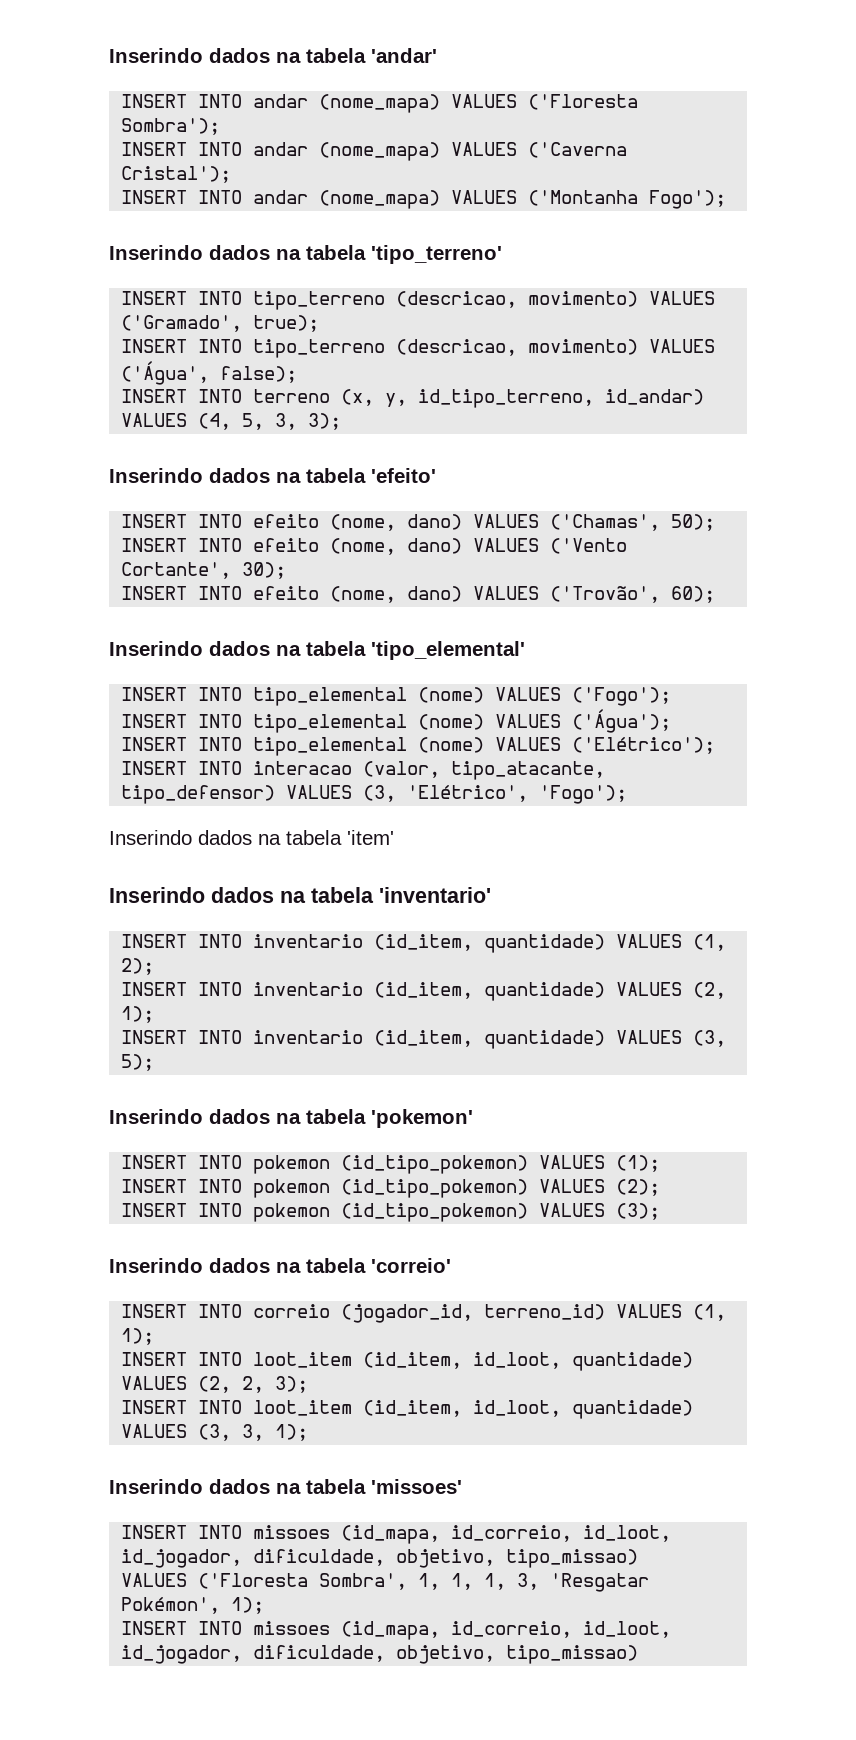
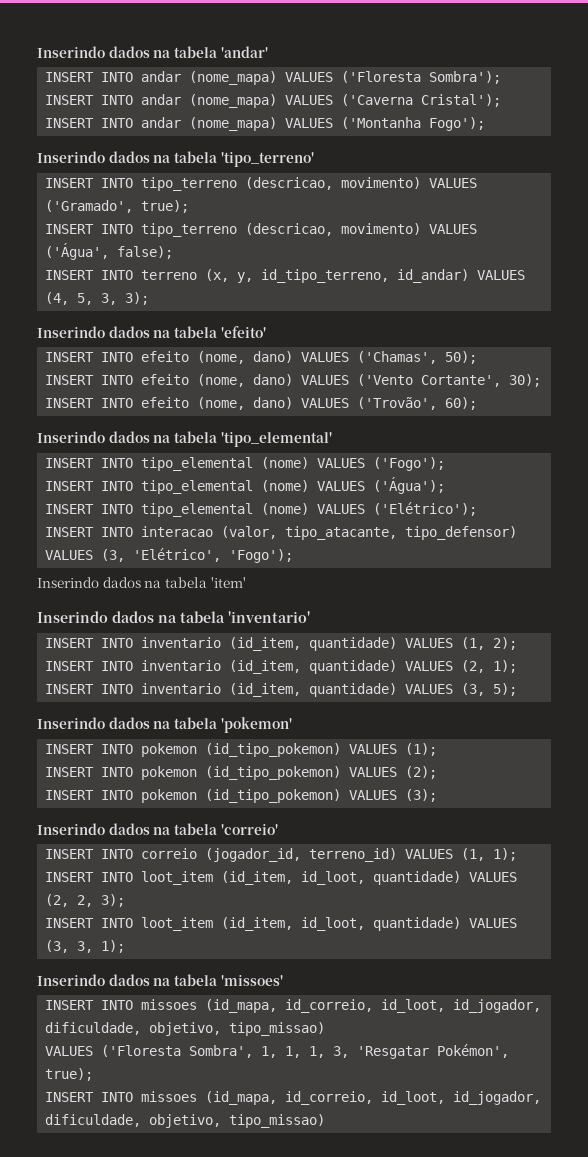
[231,1597,265,1614] 1); -> [45,1068,94,1081] true);

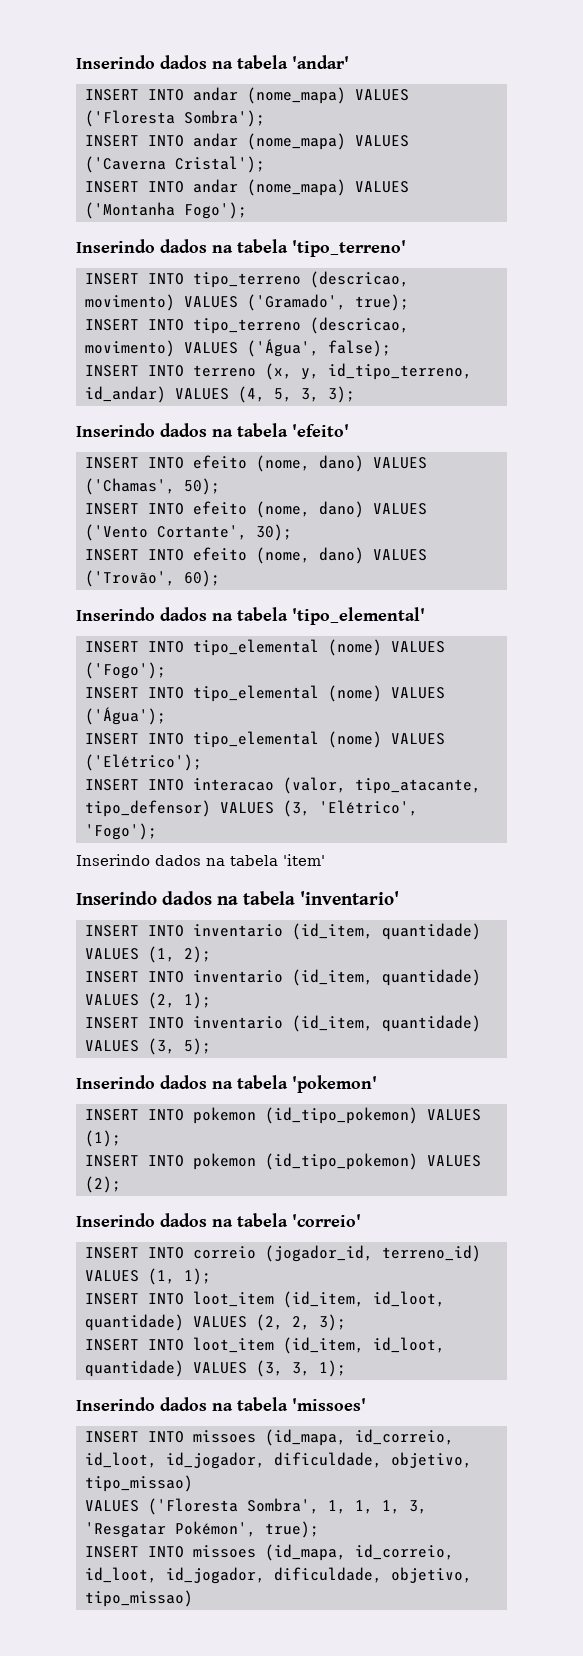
[45,789,438,803] // INSERT INTO pokemon (id_tipo_pokemon) VALUES (3); -> (121, 1184) none

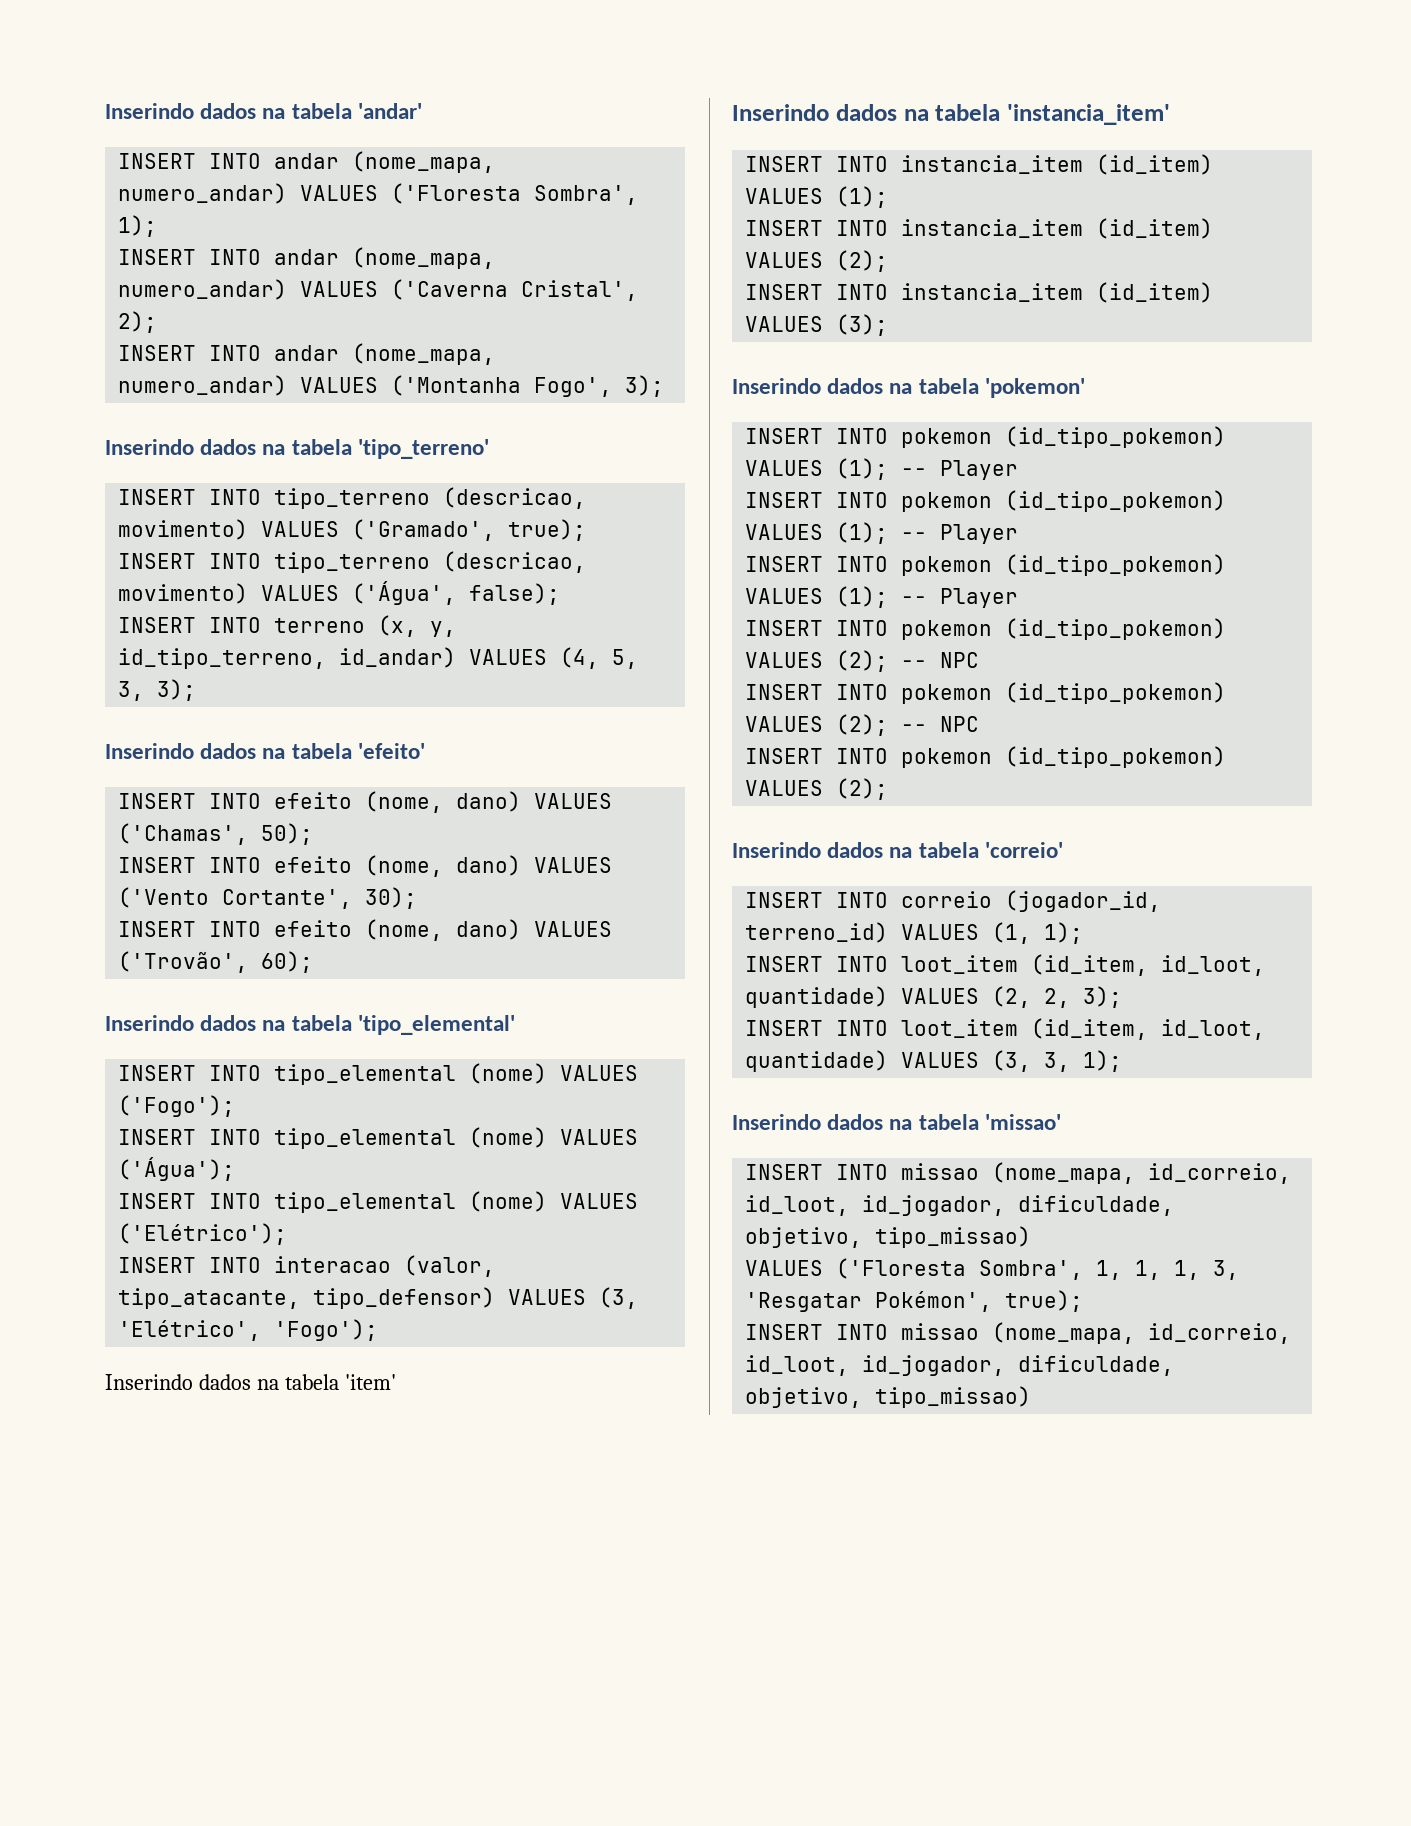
[247,87,409,104] [85,110,265,127] [85,133,409,150] [85,156,265,173] [85,179,409,196] [85,202,247,219] (nome_mapa) VALUES ('Floresta Sombra'); // INSERT INTO andar (nome_mapa) VALUES ('Caverna Cristal'); // INSERT INTO andar (nome_mapa) VALUES ('Montanha Fogo'); -> [352,151,496,173] [118,183,639,205] [118,215,158,237] [118,247,496,269] [118,279,639,301] [118,311,158,333] [118,343,496,365] [118,375,665,397] (nome_mapa, numero_andar) VALUES ('Floresta Sombra', 1); // INSERT INTO andar (nome_mapa, numero_andar) VALUES ('Caverna Cristal', 2); // INSERT INTO andar (nome_mapa, numero_andar) VALUES ('Montanha Fogo', 3);
[300,891,399,905] [85,923,481,940] [85,946,211,963] [85,969,481,986] [85,992,211,1009] [85,1015,481,1032] [85,1038,211,1055] 'inventario' // INSERT INTO inventario (id_item, quantidade) VALUES (1, 2); // INSERT INTO inventario (id_item, quantidade) VALUES (2, 1); // INSERT INTO inventario (id_item, quantidade) VALUES (3, 5); -> [1007,104,1170,125] [745,154,1214,175] [745,186,889,208] [745,218,1214,239] [745,250,889,272] [745,282,1214,303] [745,314,889,336] 'instancia_item' // INSERT INTO instancia_item (id_item) VALUES (1); // INSERT INTO instancia_item (id_item) VALUES (2); // INSERT INTO instancia_item (id_item) VALUES (3);
(121, 1138) none -> [901,460,1019,480] [745,490,1227,512] [745,522,1019,544] [745,554,1227,576] [745,586,1019,608] [745,618,1227,640] [745,650,980,672] [745,682,1227,704] [745,714,980,736] -- Player // INSERT INTO pokemon (id_tipo_pokemon) VALUES (1); -- Player // INSERT INTO pokemon (id_tipo_pokemon) VALUES (1); -- Player // INSERT INTO pokemon (id_tipo_pokemon) VALUES (2); -- NPC // INSERT INTO pokemon (id_tipo_pokemon) VALUES (2); -- NPC
[292,1398,366,1411] [85,1429,346,1446] 'missoes' // INSERT INTO missoes (id_mapa, -> [984,1114,1061,1130] [745,1162,1136,1184] 'missao' // INSERT INTO missao (nome_mapa,
[193,1544,346,1561] missoes (id_mapa, -> [901,1322,1136,1344] missao (nome_mapa,

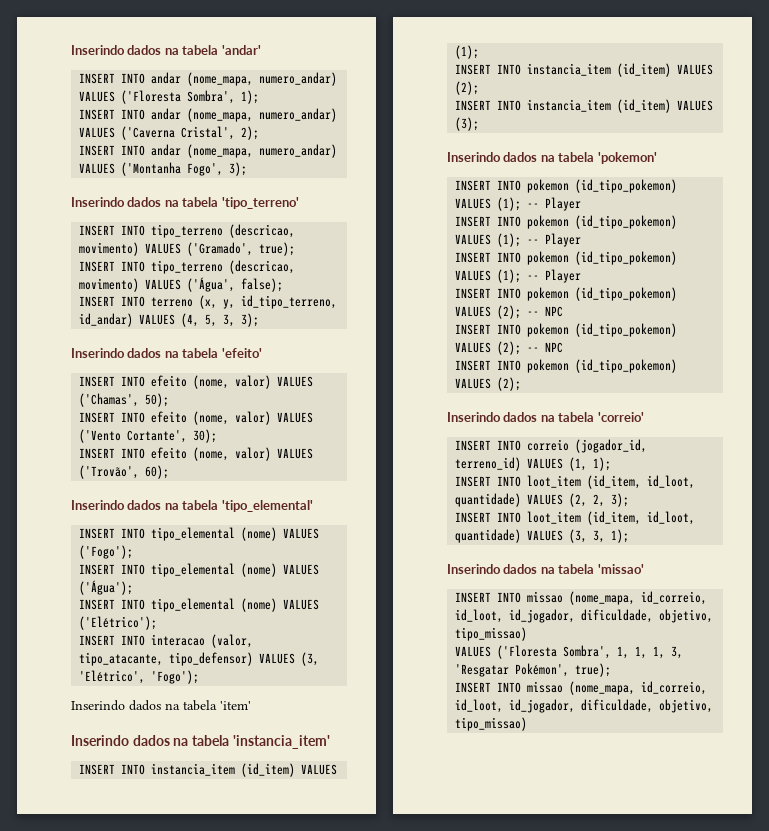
[456,791,522,812] dano) -> [235,375,272,389] valor)
[456,855,522,876] dano) -> [235,411,272,425] valor)
[456,919,522,940] dano) -> [235,447,272,461] valor)

